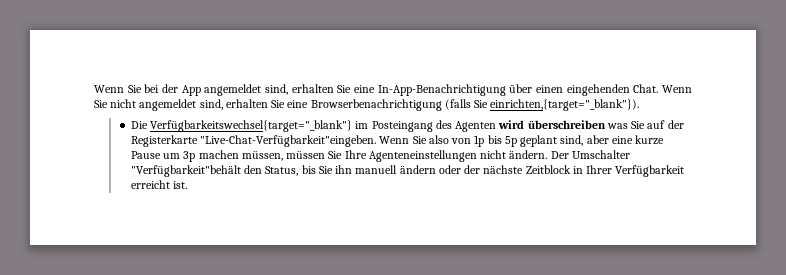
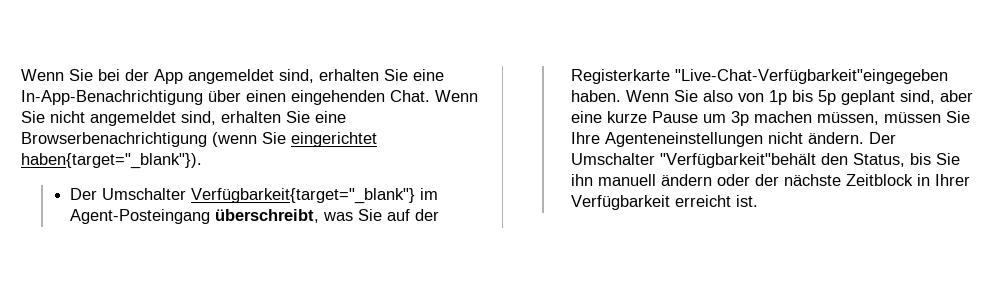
[444,99,640,111] [130,120,606,132] (falls Sie einrichten,{target="_blank"}). // Die Verfügbarkeitswechsel{target="_blank"} im Posteingang des Agenten wird überschreiben -> [212,132,377,147] [21,153,202,169] [70,188,439,204] [70,209,320,224] (wenn Sie eingerichtet haben{target="_blank"}). // Der Umschalter Verfügbarkeit{target="_blank"} im Agent-Posteingang überschreibt,
[200,135,377,147] "Live-Chat-Verfügbarkeit"eingeben. -> [675,69,949,84] [571,90,622,102] "Live-Chat-Verfügbarkeit"eingegeben haben.

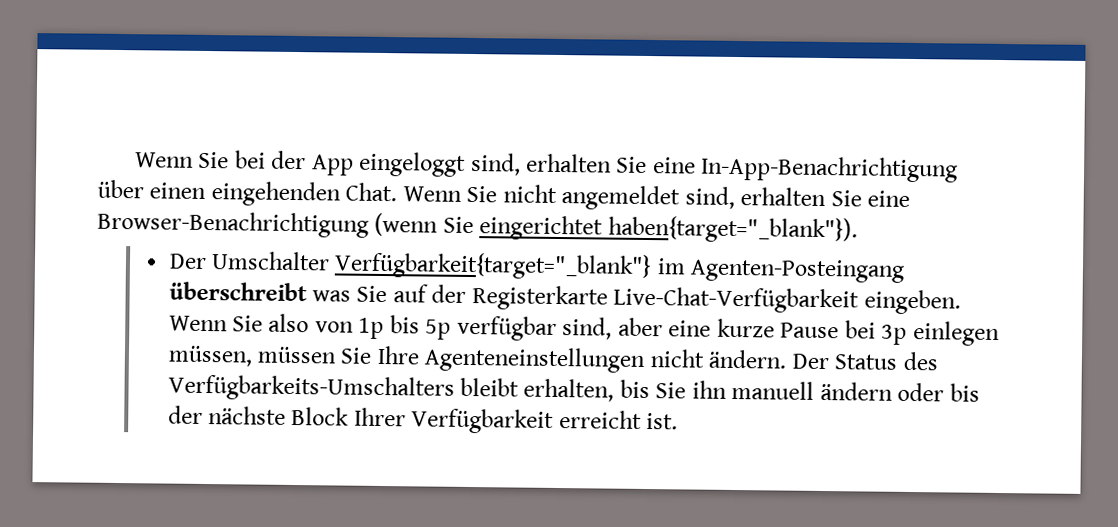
[188,69,274,84] angemeldet -> [358,151,467,177] eingeloggt
[21,132,207,147] Browserbenachrichtigung -> [97,210,369,238] Browser-Benachrichtigung
[70,209,320,224] Agent-Posteingang überschreibt, -> [690,258,906,283] [168,281,307,302] Agenten-Posteingang überschreibt
[675,69,949,84] [571,90,622,102] "Live-Chat-Verfügbarkeit"eingegeben haben. -> [613,286,961,315] Live-Chat-Verfügbarkeit eingeben.
[841,90,896,105] geplant -> [456,315,557,341] verfügbar
[703,111,813,126] um 3p machen -> [844,320,1000,346] bei 3p einlegen
[571,153,906,168] Umschalter "Verfügbarkeit"behält den Status, -> [834,351,939,371] [167,374,615,402] Status des Verfügbarkeits-Umschalters bleibt erhalten,
(751, 180) none -> [949,383,980,402] bis
[846,174,931,186] Zeitblock in -> [291,406,350,426] Block

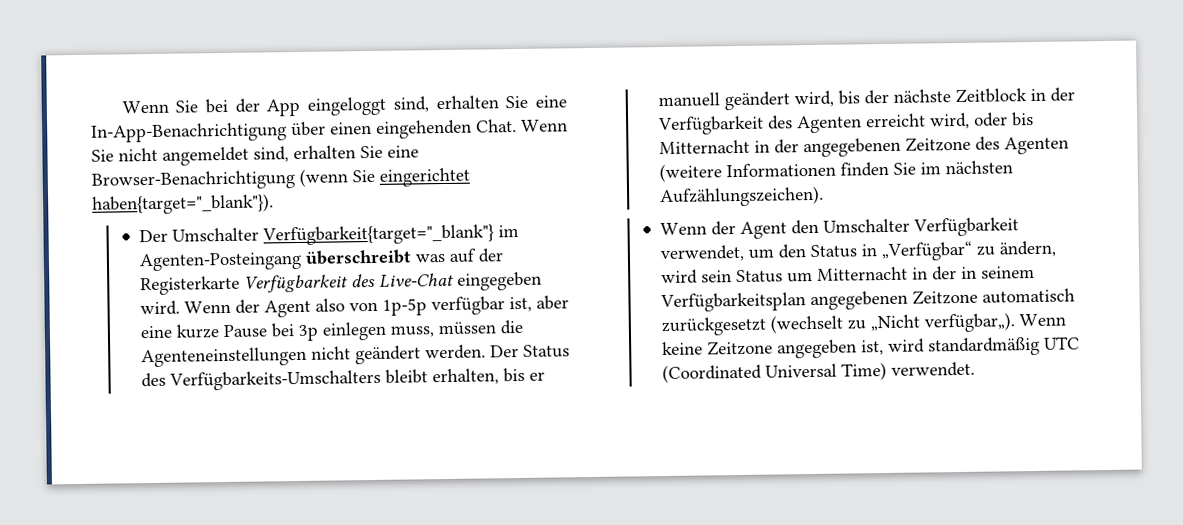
[356,285,388,303] Sie -> (445, 258) none
[613,286,961,315] [168,313,613,341] Live-Chat-Verfügbarkeit eingeben. Wenn Sie also von 1p bis 5p verfügbar sind, -> [243,271,542,293] [139,296,532,318] Verfügbarkeit des Live-Chat eingegeben wird. Wenn der Agent also von 1p-5p verfügbar ist,
[167,345,788,373] müssen, müssen Sie Ihre Agenteneinstellungen nicht ändern. -> [389,319,523,338] [140,344,486,368] muss, müssen die Agenteneinstellungen nicht geändert werden.
[655,380,980,402] [167,405,679,434] Sie ihn manuell ändern oder bis der nächste Block Ihrer Verfügbarkeit erreicht ist. -> [528,371,545,381] [657,87,1075,111] [657,111,1034,136] [658,136,1069,158] [658,160,1013,183] [658,185,824,208] [659,217,1019,239] [659,240,1056,263] [660,265,1035,285] [659,288,1075,313] [660,312,1066,337] [661,336,1080,359] [661,361,975,384] er manuell geändert wird, bis der nächste Zeitblock in der Verfügbarkeit des Agenten erreicht wird, oder bis Mitternacht in der angegebenen Zeitzone des Agenten (weitere Informationen finden Sie im nächsten Aufzählungszeichen). // Wenn der Agent den Umschalter Verfügbarkeit verwendet, um den Status in „Verfügbar“ zu ändern, wird sein Status um Mitternacht in der in seinem Verfügbarkeitsplan angegebenen Zeitzone automatisch zurückgesetzt (wechselt zu „Nicht verfügbar„). Wenn keine Zeitzone angegeben ist, wird standardmäßig UTC (Coordinated Universal Time) verwendet.

